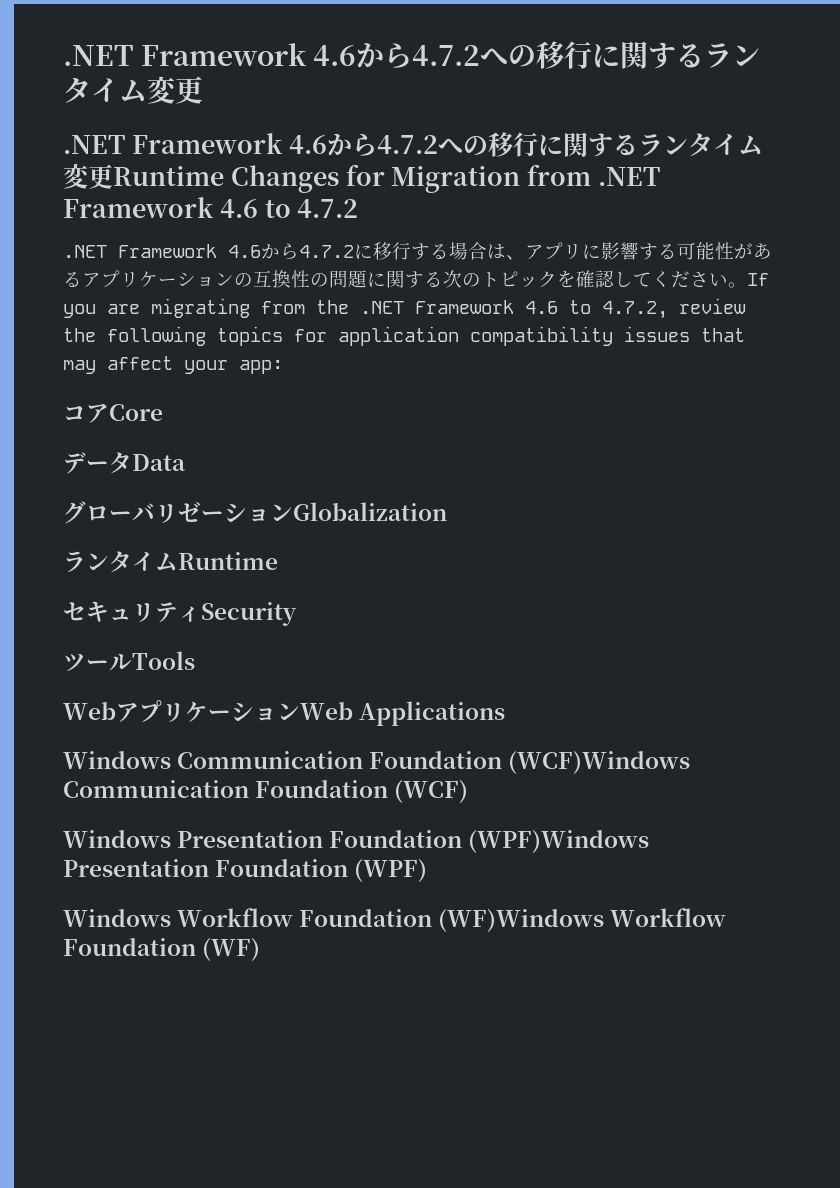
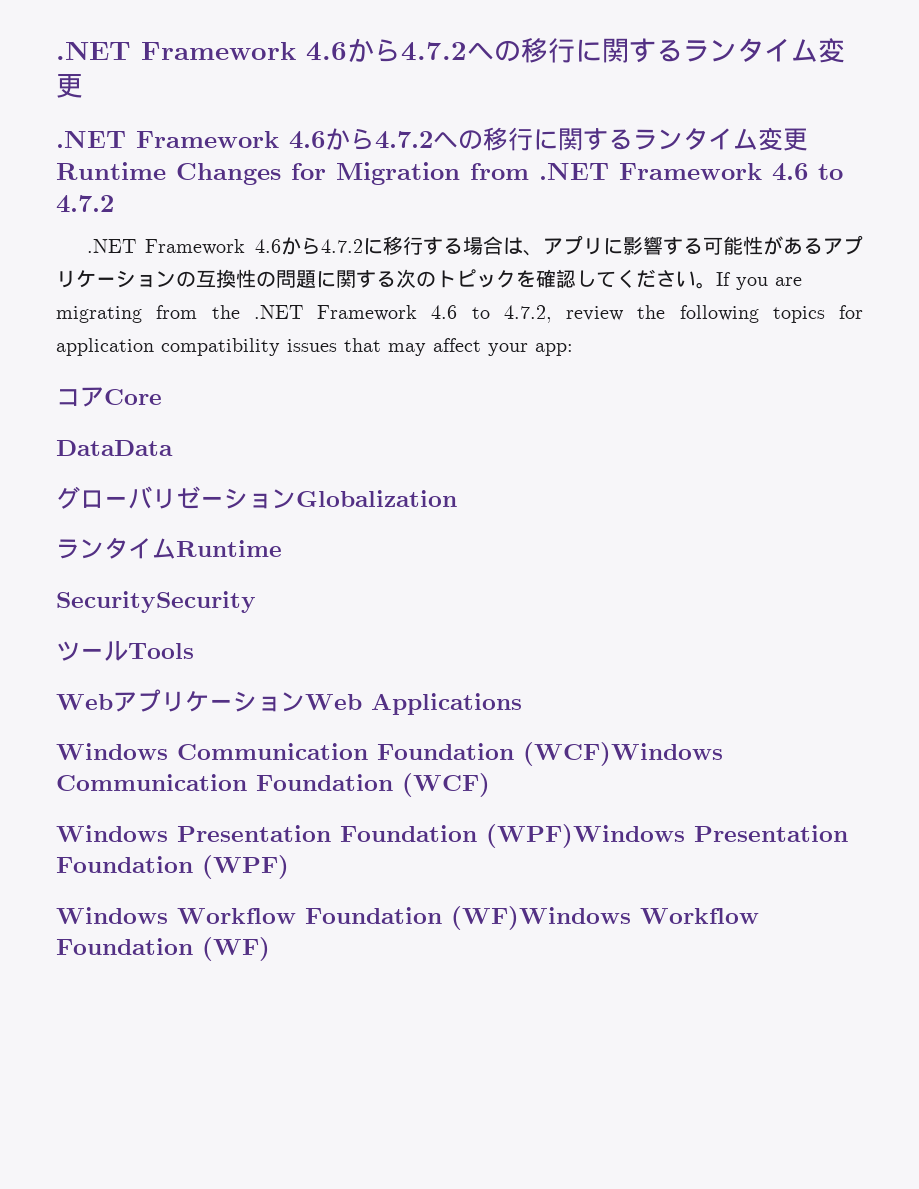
[63,452,186,474] データData -> [56,440,173,456] DataData
[63,601,297,626] セキュリティSecurity -> [56,591,256,613] SecuritySecurity

